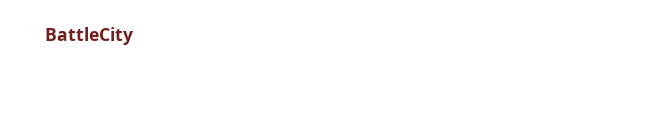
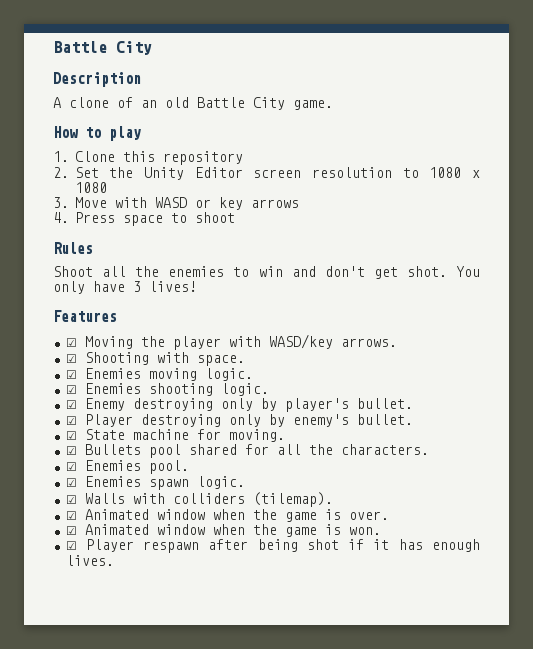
[45,27,133,45] BattleCity -> [53,41,152,55] [53,72,141,87] [53,97,333,110] [53,126,141,141] [53,151,243,165] [53,167,480,180] [74,182,107,193] [53,197,299,210] [53,212,235,226] [53,242,93,254] [53,266,481,279] [53,281,197,294] [53,310,117,322] [65,334,397,350] [65,352,245,366] [65,368,253,381] [65,383,269,396] [65,398,413,412] [65,414,413,427] [65,429,285,442] [65,444,429,458] [65,460,189,474] [65,476,245,490] [65,492,333,507] [65,509,389,522] [65,524,381,537] [65,539,481,553] [65,555,114,566] Battle City // Description // A clone of an old Battle City game. // How to play // 1. Clone this repository // 2. Set the Unity Editor screen resolution to 1080 x 1080 // 3. Move with WASD or key arrows // 4. Press space to shoot // Rules // Shoot all the enemies to win and don't get shot. You only have 3 lives! // Features // ☑ Moving the player with WASD/key arrows. // ☑ Shooting with space. // ☑ Enemies moving logic. // ☑ Enemies shooting logic. // ☑ Enemy destroying only by player's bullet. // ☑ Player destroying only by enemy's bullet. // ☑ State machine for moving. // ☑ Bullets pool shared for all the characters. // ☑ Enemies pool. // ☑ Enemies spawn logic. // ☑ Walls with colliders (tilemap). // ☑ Animated window when the game is over. // ☑ Animated window when the game is won. // ☑ Player respawn after being shot if it has enough lives.

